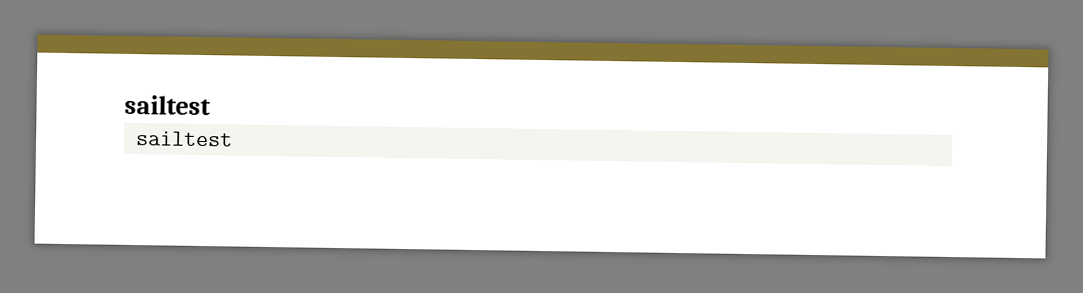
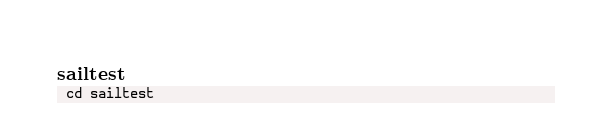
(211, 105) none -> [66,87,82,98] cd

